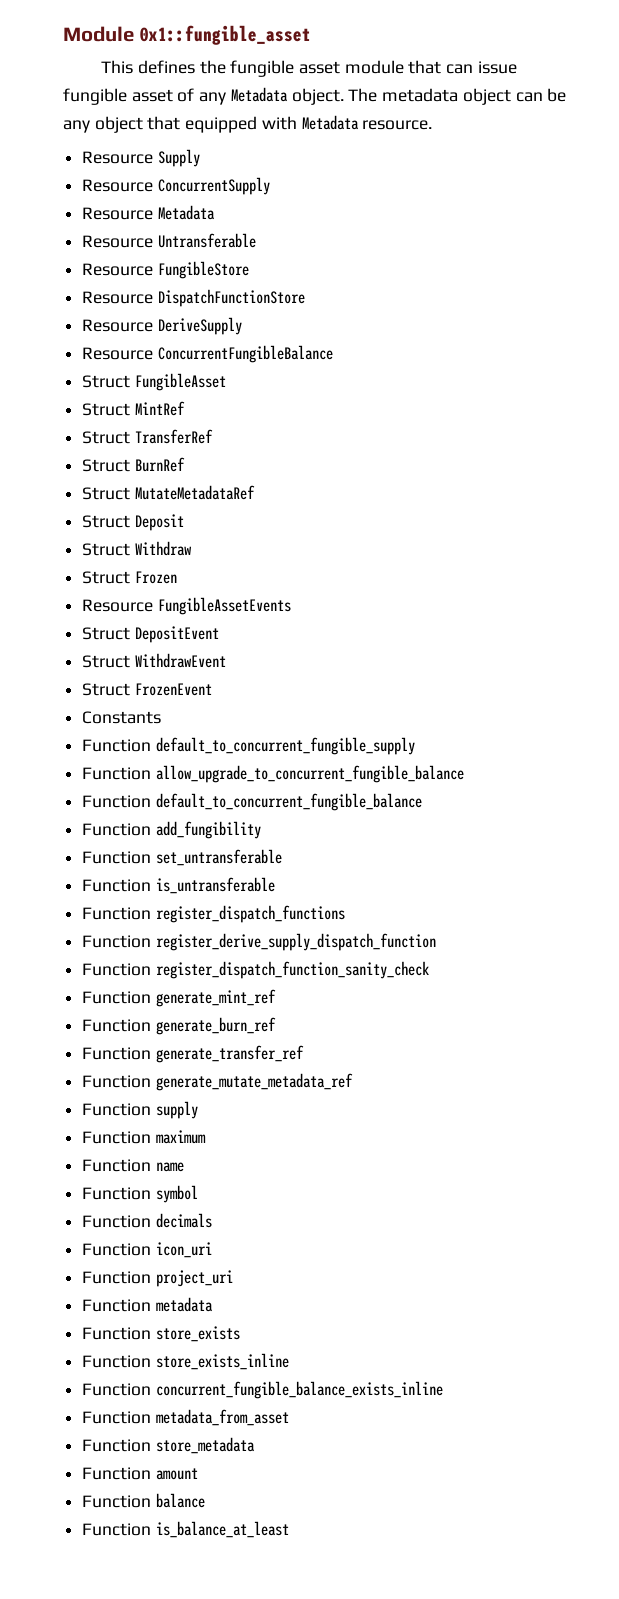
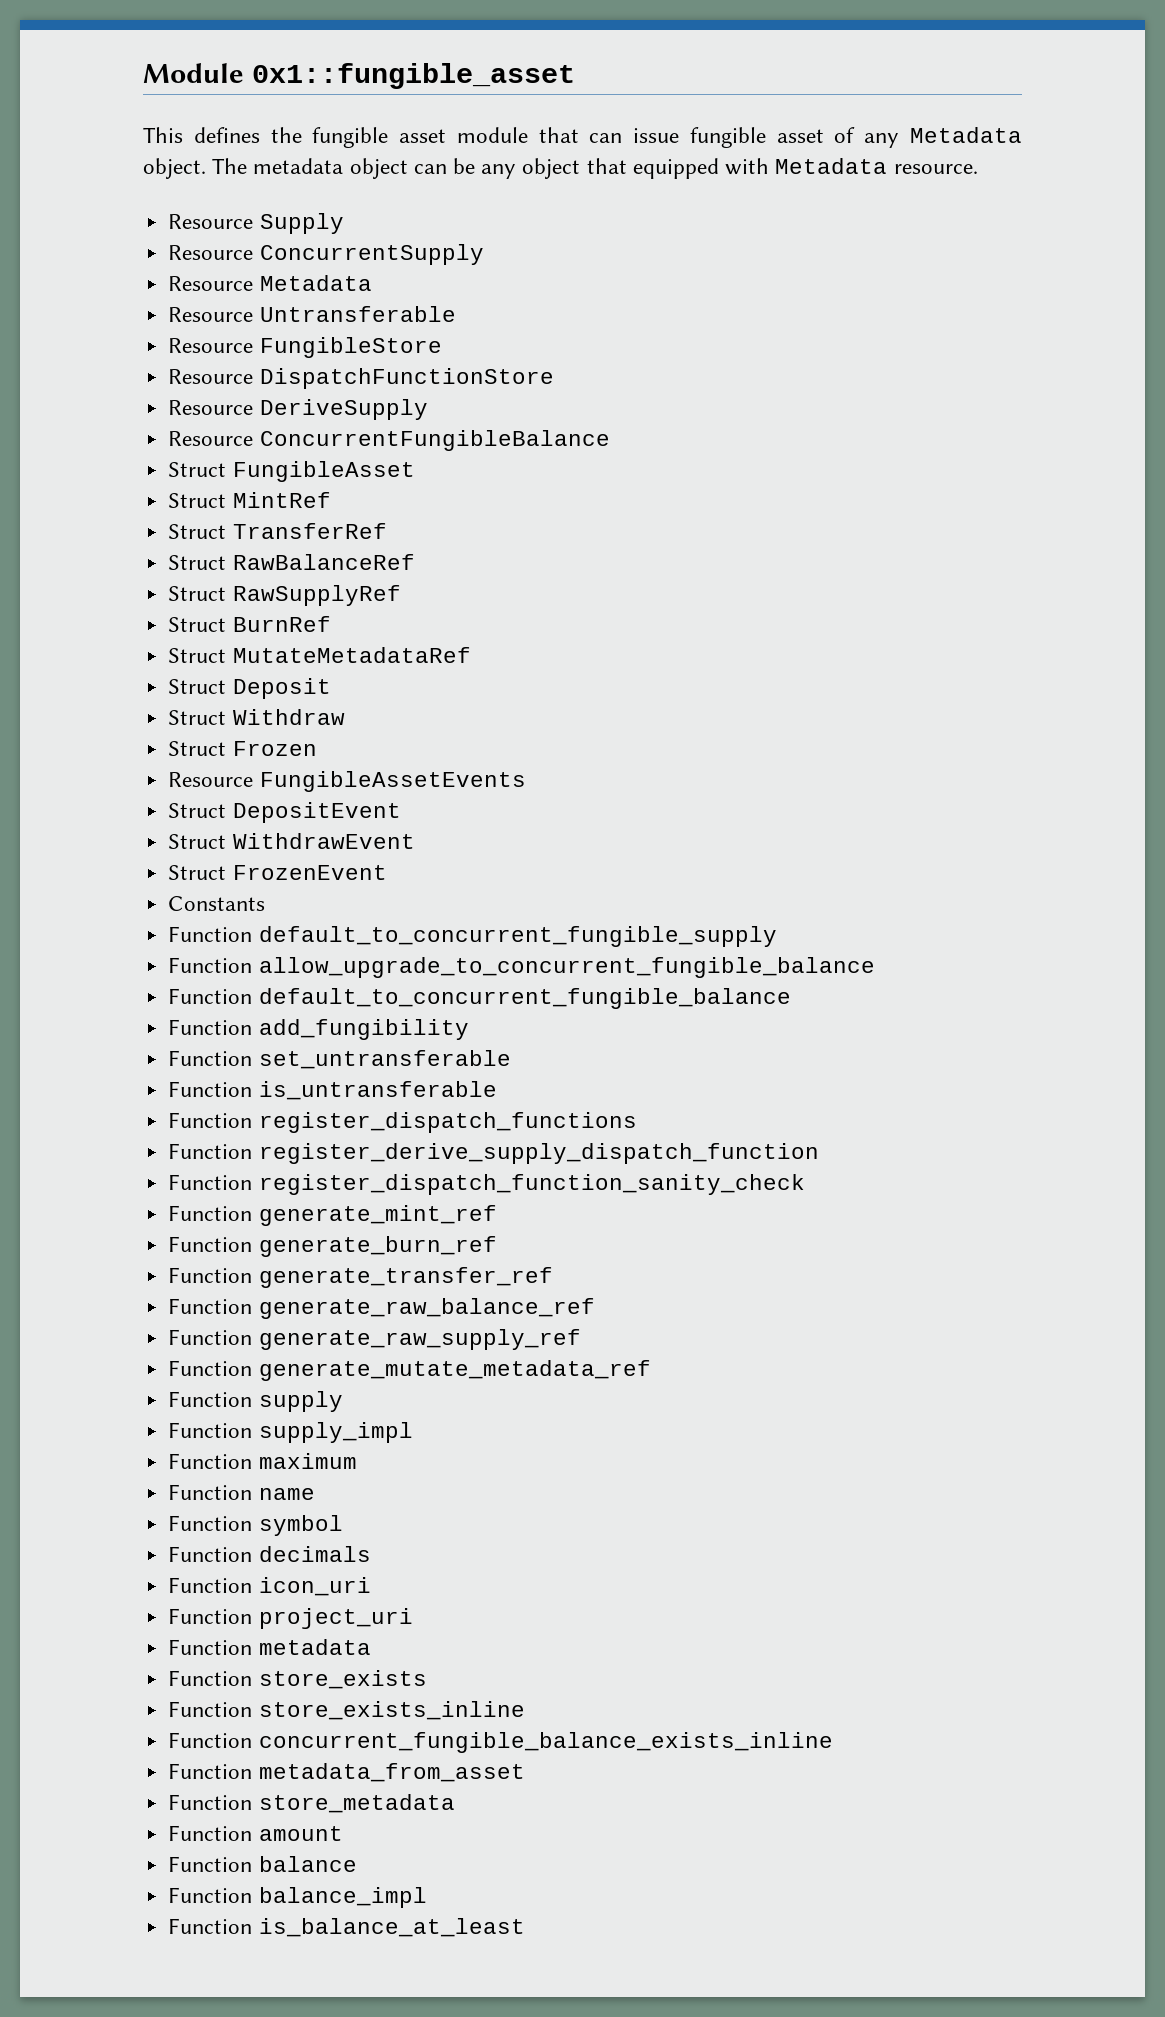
(213, 436) none -> [168,554,415,570] [168,585,401,606] // Struct RawBalanceRef // Struct RawSupplyRef
(304, 1054) none -> [168,1298,595,1319] [168,1329,581,1350] // Function generate_raw_balance_ref // Function generate_raw_supply_ref
(198, 1110) none -> [168,1422,413,1443] // Function supply_impl
(205, 1500) none -> [168,1887,427,1908] // Function balance_impl

